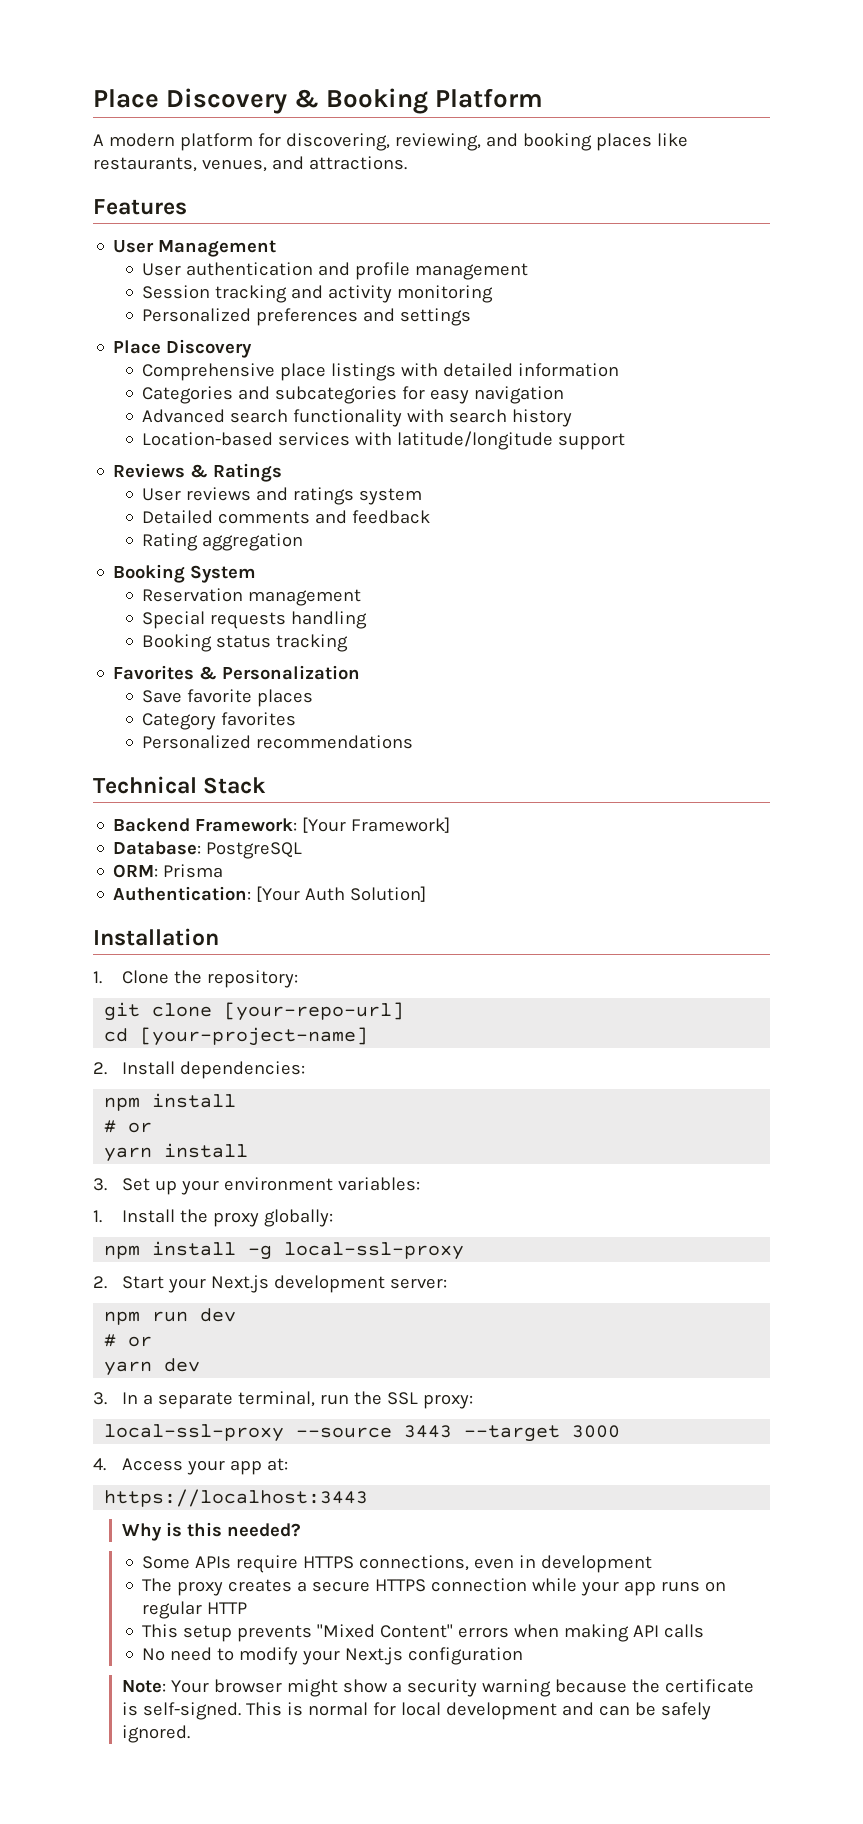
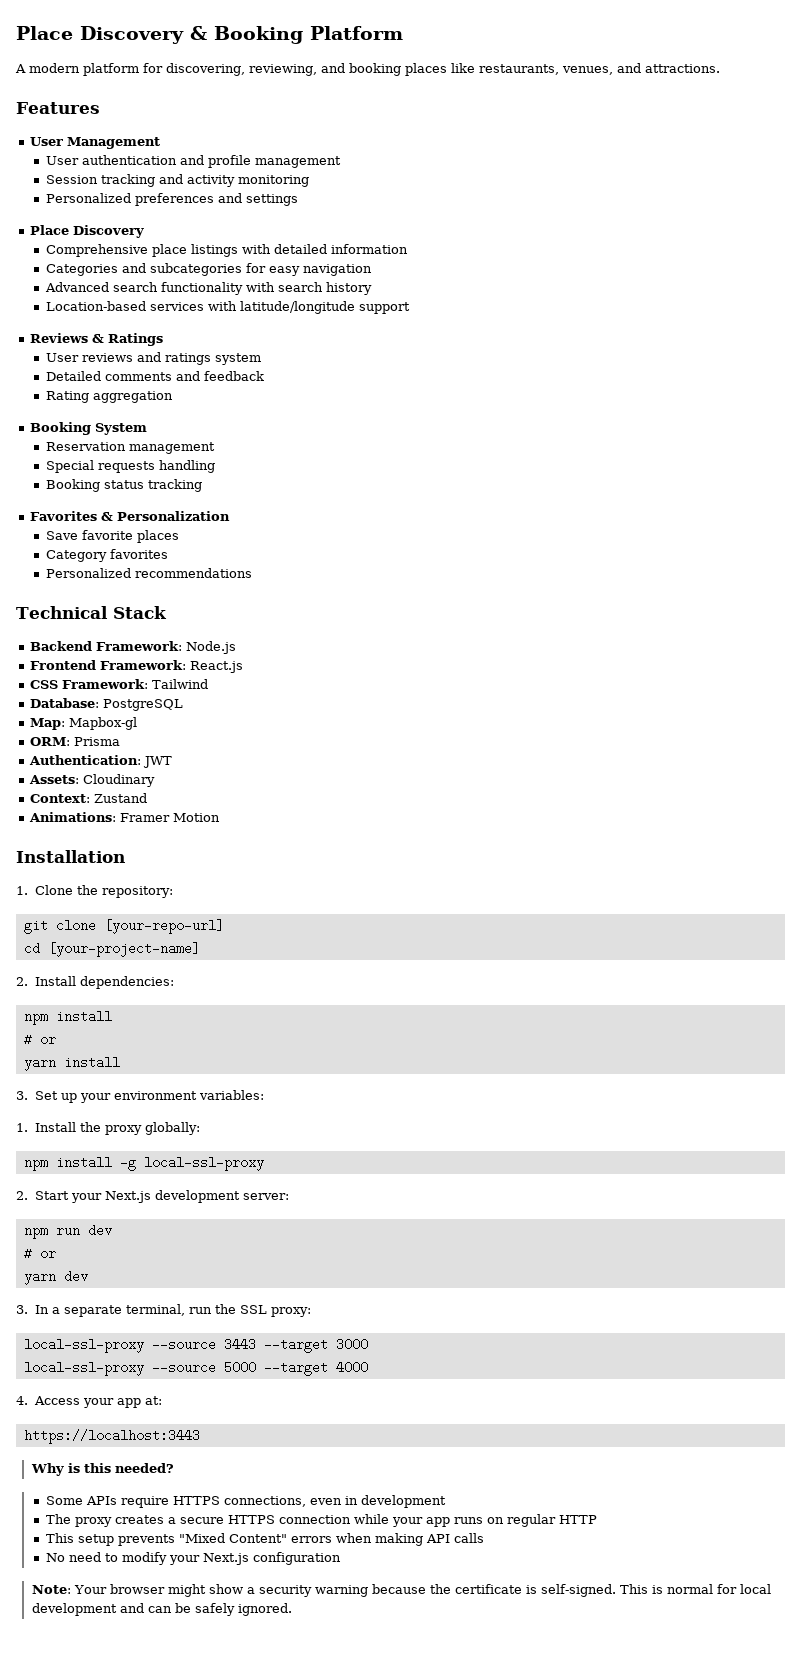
[302,817,451,833] [Your Framework] -> [186,641,237,654] [30,660,244,673] [30,679,209,689] Node.js // Frontend Framework: React.js // CSS Framework: Tailwind
(303, 850) none -> [30,717,138,730] // Map: Mapbox-gl
[256,886,427,902] [Your Auth Solution] -> [143,756,173,768] [29,774,156,787] [30,793,148,803] [29,812,221,822] JWT // Assets: Cloudinary // Context: Zustand // Animations: Framer Motion
(621, 1431) none -> [23,1361,368,1376] // local-ssl-proxy --source 5000 --target 4000

